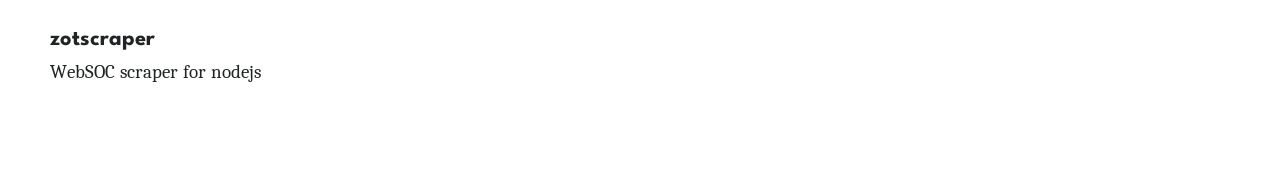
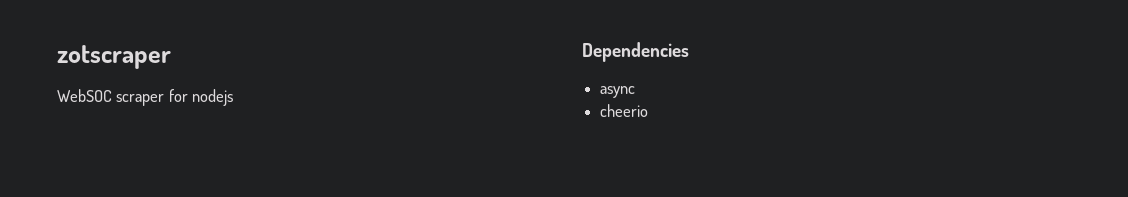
(262, 73) none -> [582,42,689,62] [600,86,636,98] [600,104,649,117] // Dependencies // async // cheerio

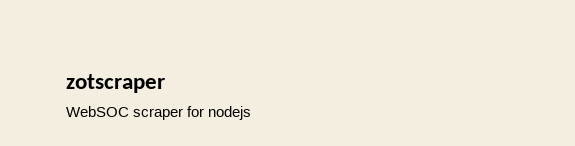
[582,42,689,62] [600,86,636,98] [600,104,649,117] // Dependencies // async // cheerio -> (252, 113) none

